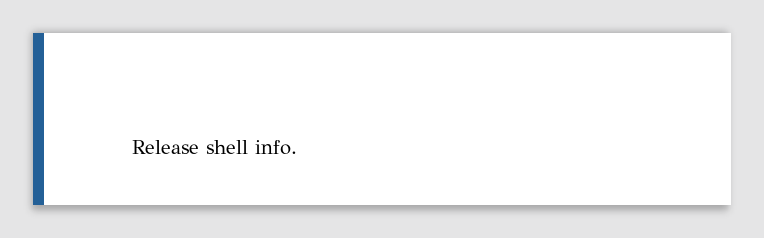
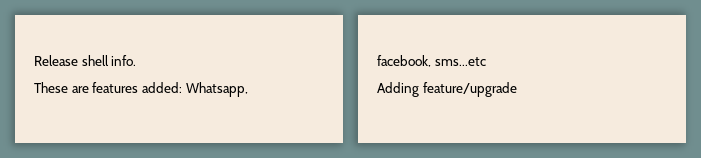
(297, 147) none -> [34,82,248,97] [377,55,486,67] [377,82,517,97] // These are features added: Whatsapp, facebook, sms...etc // Adding feature/upgrade

